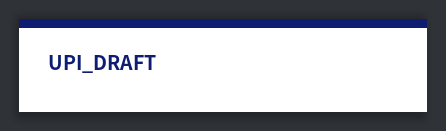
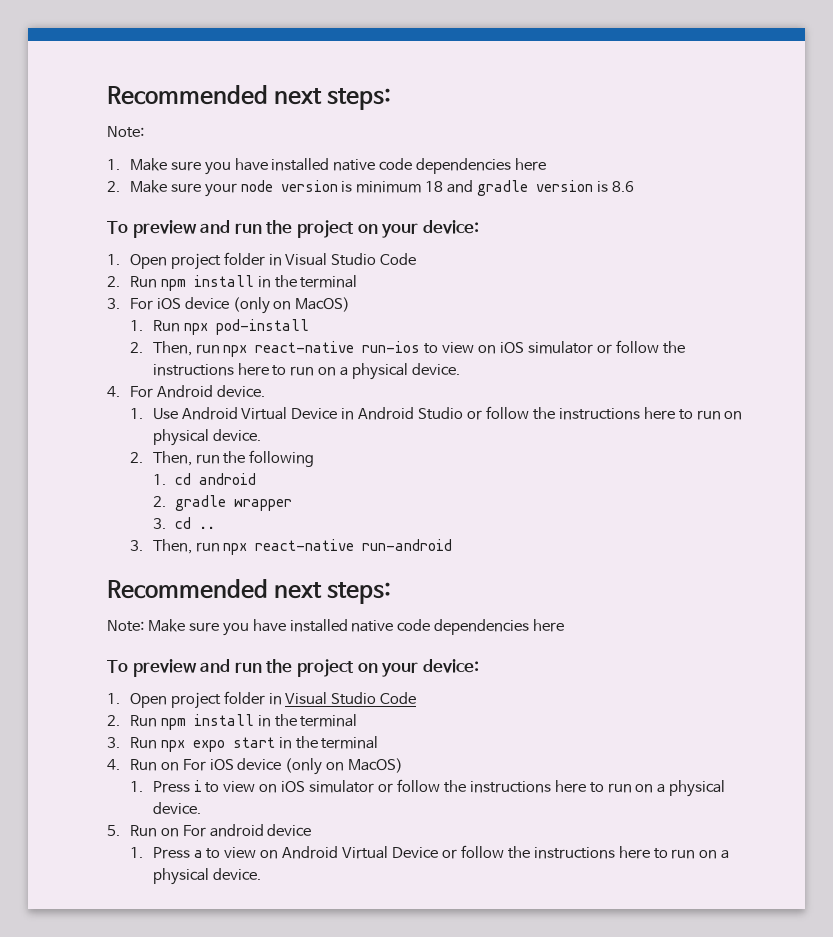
[48,55,156,73] UPI_DRAFT -> [107,85,392,110] [107,126,144,138] [107,158,547,175] [107,180,634,197] [107,220,479,238] [107,252,417,270] [107,275,358,291] [107,297,351,314] [129,319,309,335] [129,340,685,357] [152,363,461,380] [107,385,265,398] [129,406,743,420] [152,429,261,446] [129,450,315,467] [152,473,257,485] [152,495,293,511] [152,517,216,529] [129,539,453,555] [107,579,392,604] [107,619,565,636] [107,659,479,677] [107,691,417,709] [107,714,358,730] [107,736,379,752] [107,758,404,775] [129,779,726,797] [152,802,201,814] [107,824,312,837] [129,845,730,859] [152,868,261,885] Recommended next steps: // Note: // 1. Make sure you have installed native code dependencies here // 2. Make sure your node version is minimum 18 and gradle version is 8.6 // To preview and run the project on your device: // 1. Open project folder in Visual Studio Code // 2. Run npm install in the terminal // 3. For iOS device (only on MacOS) // 1. Run npx pod-install // 2. Then, run npx react-native run-ios to view on iOS simulator or follow the instructions here to run on a physical device. // 4. For Android device. // 1. Use Android Virtual Device in Android Studio or follow the instructions here to run on physical device. // 2. Then, run the following // 1. cd android // 2. gradle wrapper // 3. cd .. // 3. Then, run npx react-native run-android // Recommended next steps: // Note: Make sure you have installed native code dependencies here // To preview and run the project on your device: // 1. Open project folder in Visual Studio Code // 2. Run npm install in the terminal // 3. Run npx expo start in the terminal // 4. Run on For iOS device (only on MacOS) // 1. Press i to view on iOS simulator or follow the instructions here to run on a physical device. // 5. Run on For android device // 1. Press a to view on Android Virtual Device or follow the instructions here to run on a physical device.

